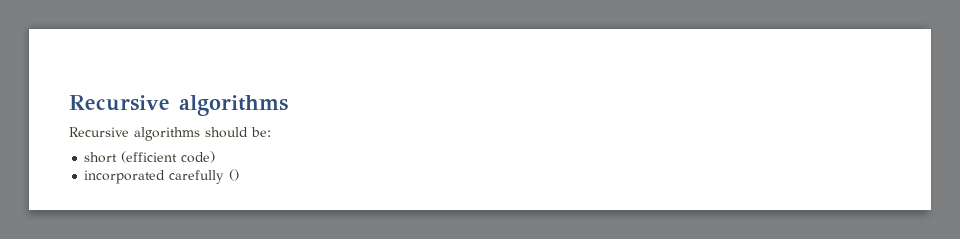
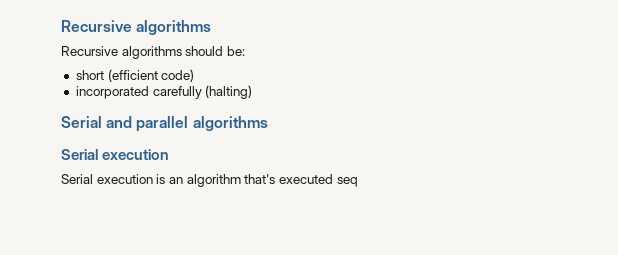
[229,169,240,181] () -> [205,85,253,99] [61,116,268,132] [61,149,170,160] [61,174,358,187] (halting) // Serial and parallel algorithms // Serial execution // Serial execution is an algorithm that's executed seq

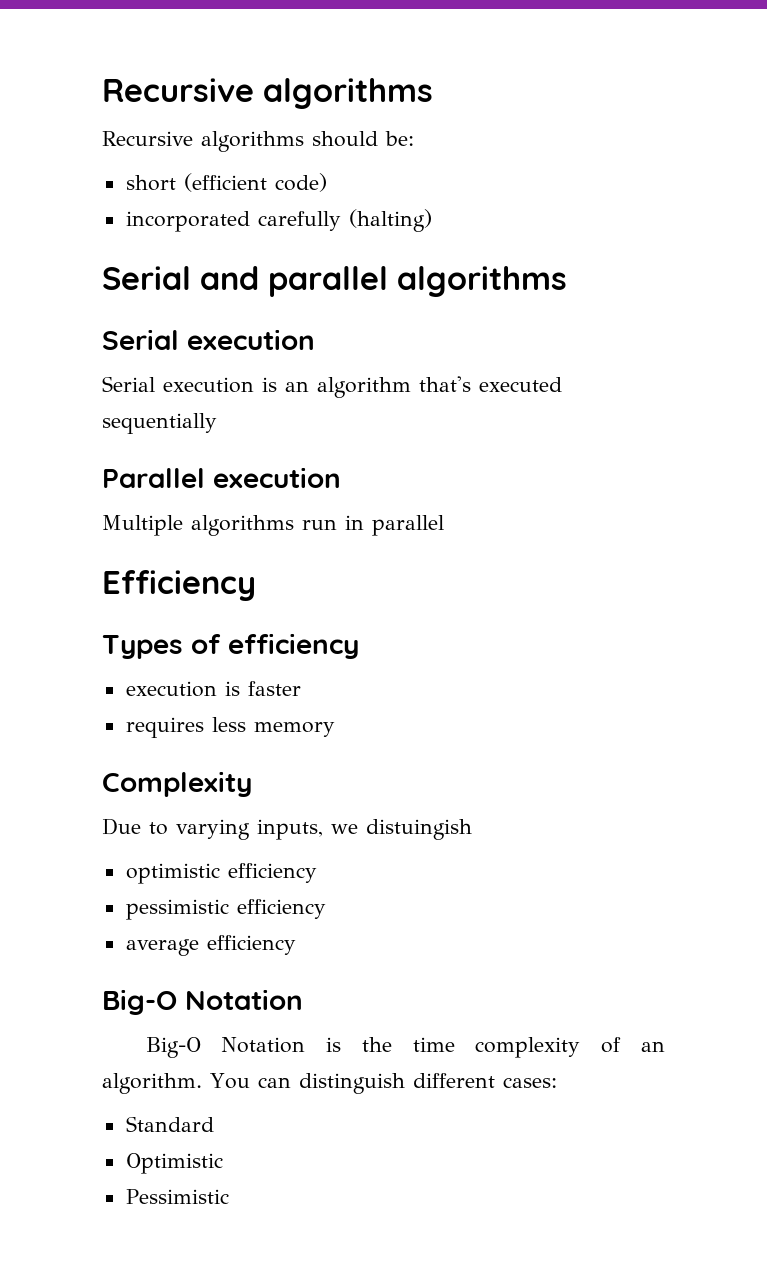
[336,177,358,187] seq -> [102,413,217,434] [102,467,341,488] [102,515,444,536] [102,570,256,601] [102,633,359,659] [125,681,301,697] [125,717,335,738] [102,771,252,797] [102,818,472,840] [125,863,317,884] [125,899,326,920] [125,935,296,956] [102,989,303,1015] [145,1037,665,1058] [102,1073,557,1094] [125,1116,214,1132] [125,1153,223,1174] [125,1189,229,1204] sequentially // Parallel execution // Multiple algorithms run in parallel // Efficiency // Types of efficiency // execution is faster // requires less memory // Complexity // Due to varying inputs, we distuingish // optimistic efficiency // pessimistic efficiency // average efficiency // Big-O Notation // Big-O Notation is the time complexity of an algorithm. You can distinguish different cases: // Standard // Optimistic // Pessimistic

